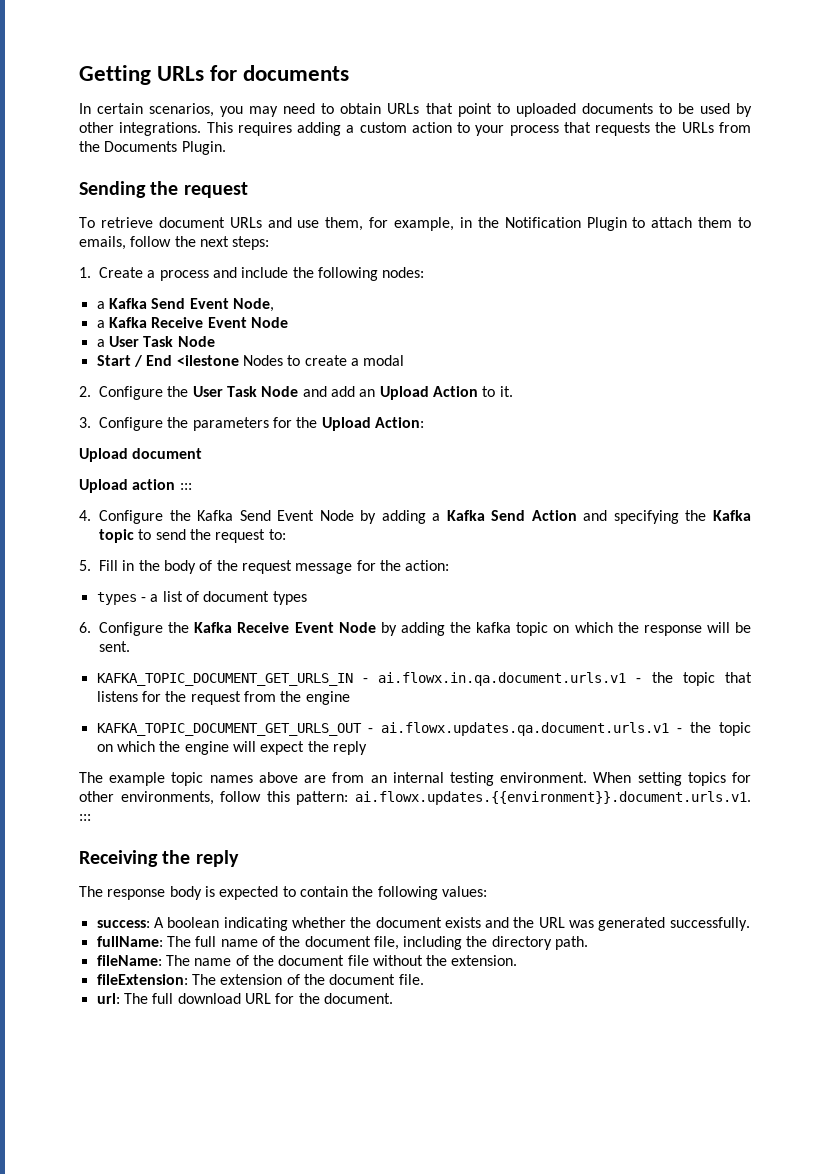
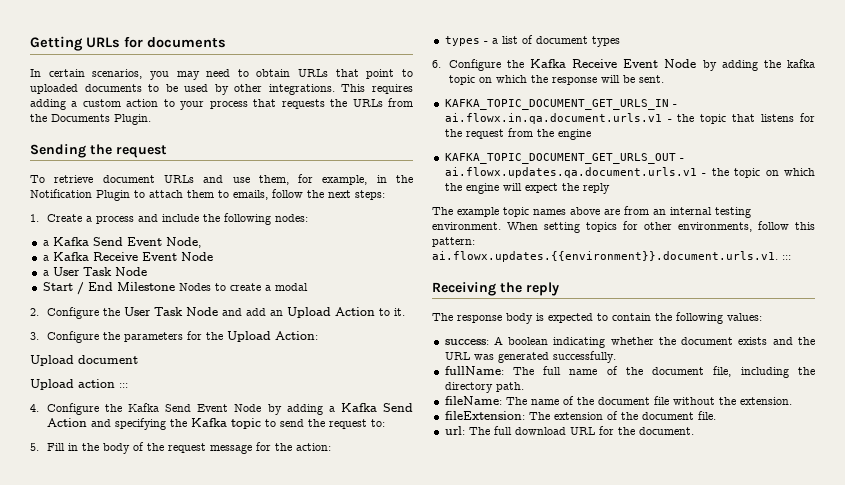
[176,355,239,366] <ilestone -> [116,282,175,291] Milestone

